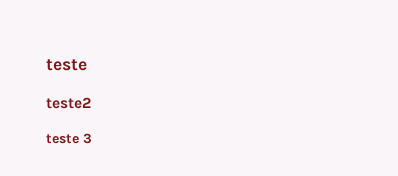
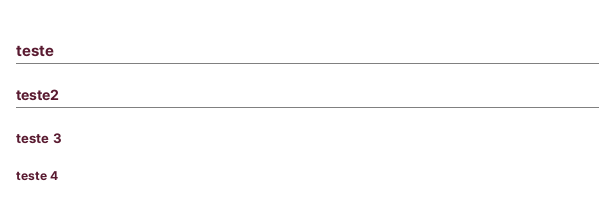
(92, 138) none -> [16,171,59,181] // teste 4

